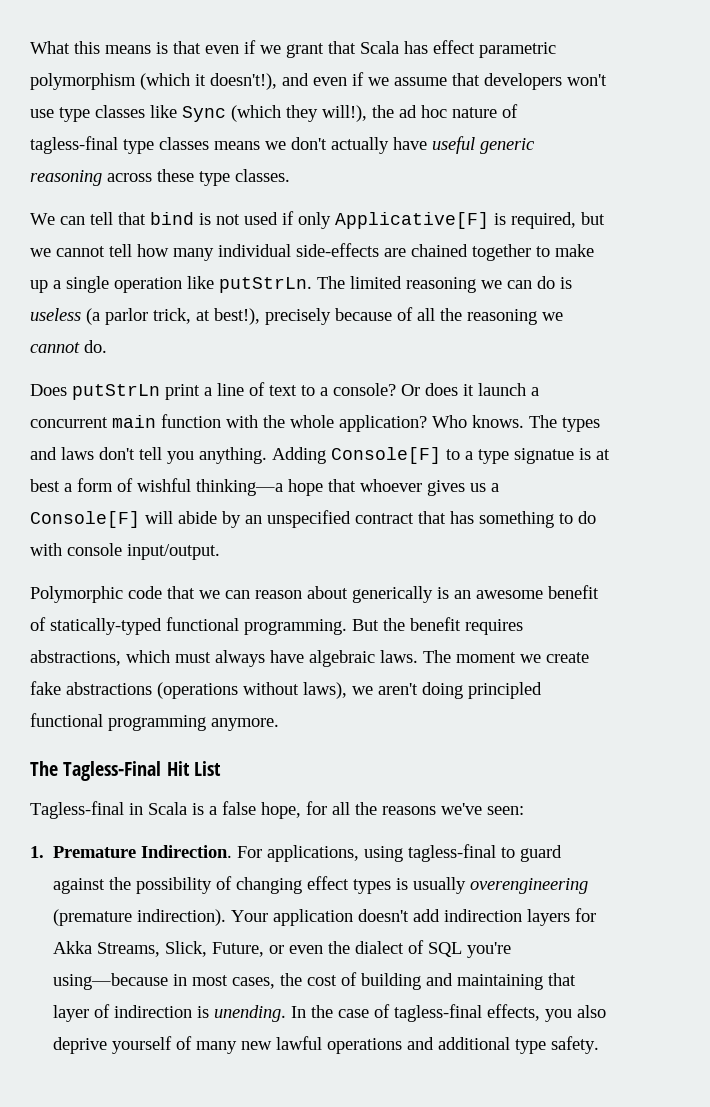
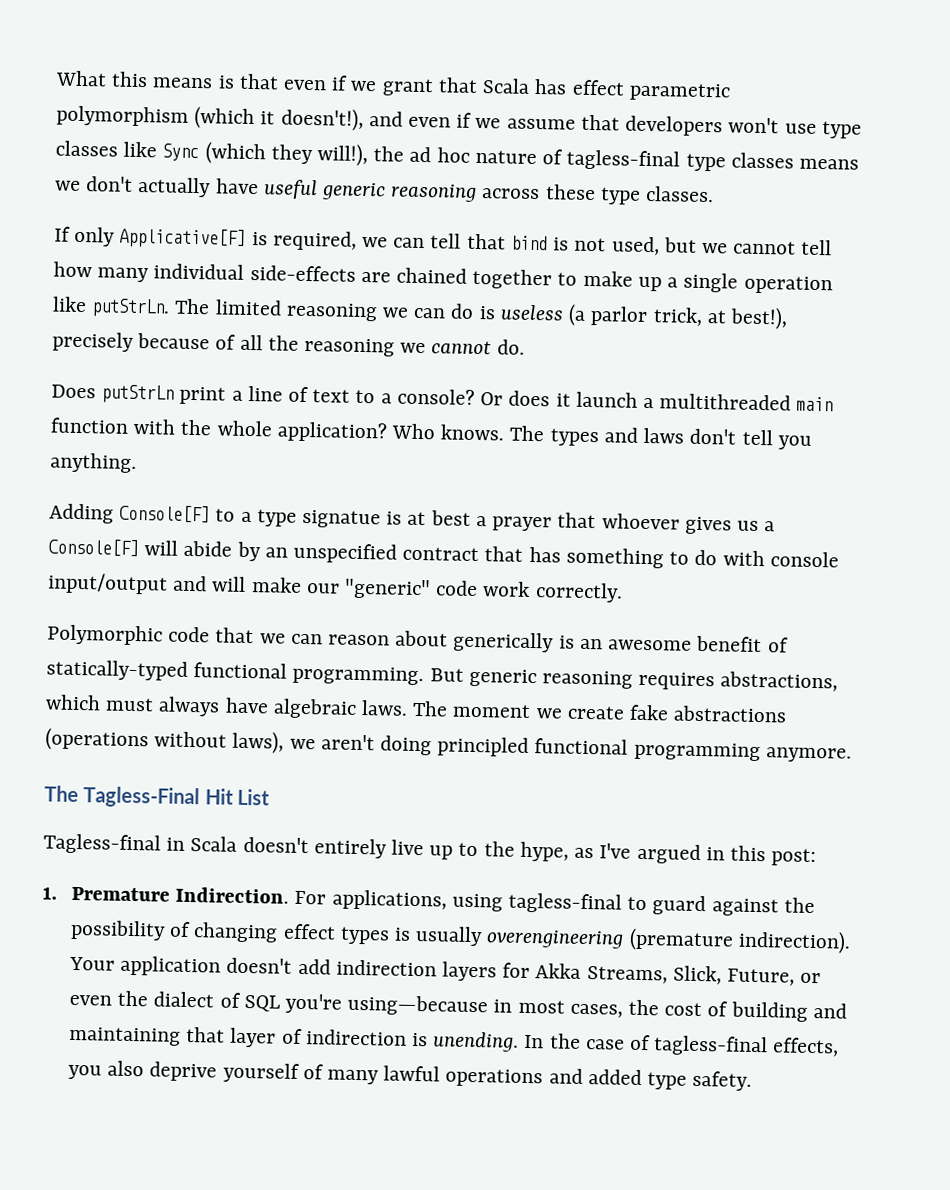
[30,213,55,225] We -> [54,226,389,251] If only Applicative[F] is required, we
[244,211,576,229] used if only Applicative[F] is required, -> [611,236,660,256] used,
[30,417,108,428] concurrent -> [659,393,792,411] multithreaded
(267, 455) none -> (137, 463) //
[77,478,323,496] form of wishful thinking—a hope -> [492,516,553,532] prayer
[127,544,220,560] input/output. -> [47,572,623,603] input/output and will make our "generic" code work correctly.
[383,617,461,631] the benefit -> [468,668,634,689] generic reasoning
[192,801,524,819] is a false hope, for all the reasons we've seen: -> [242,836,817,867] doesn't entirely live up to the hype, as I've argued in this post:
[241,1041,273,1050] new -> (379, 1077) none
[438,1037,511,1050] additional -> [587,1069,642,1086] added

